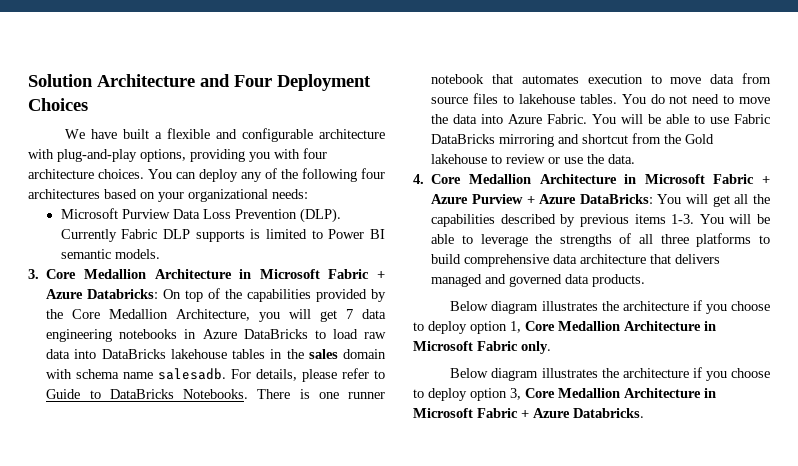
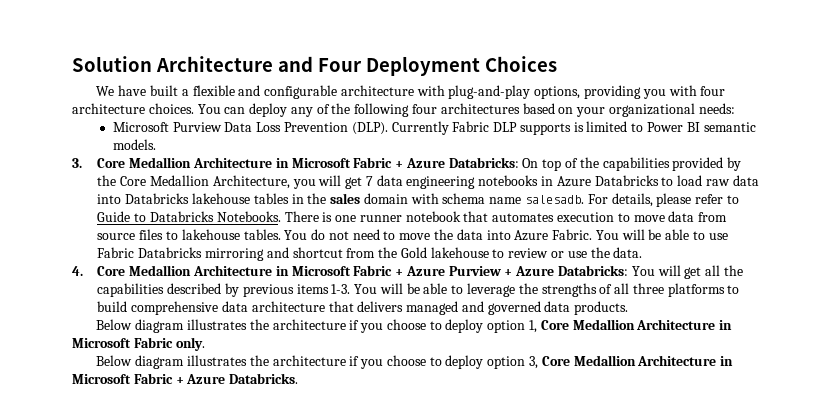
[243,329,308,339] DataBricks -> [594,175,659,186] Databricks
[101,349,166,359] DataBricks -> [125,193,190,204] Databricks
[109,389,174,399] DataBricks -> [150,211,215,222] Databricks
[431,134,496,144] DataBricks -> [138,247,203,258] Databricks
[579,194,653,204] DataBricks: -> [558,265,629,276] Databricks:

